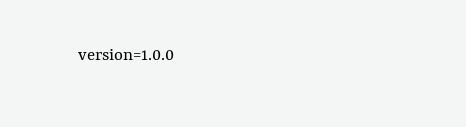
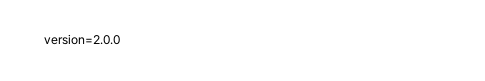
[78,49,174,60] version=1.0.0 -> [44,34,120,45] version=2.0.0

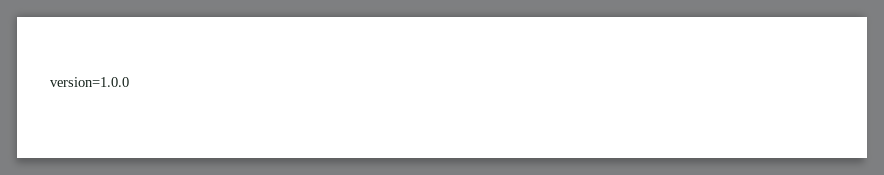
[44,34,120,45] version=2.0.0 -> [50,77,129,87] version=1.0.0

